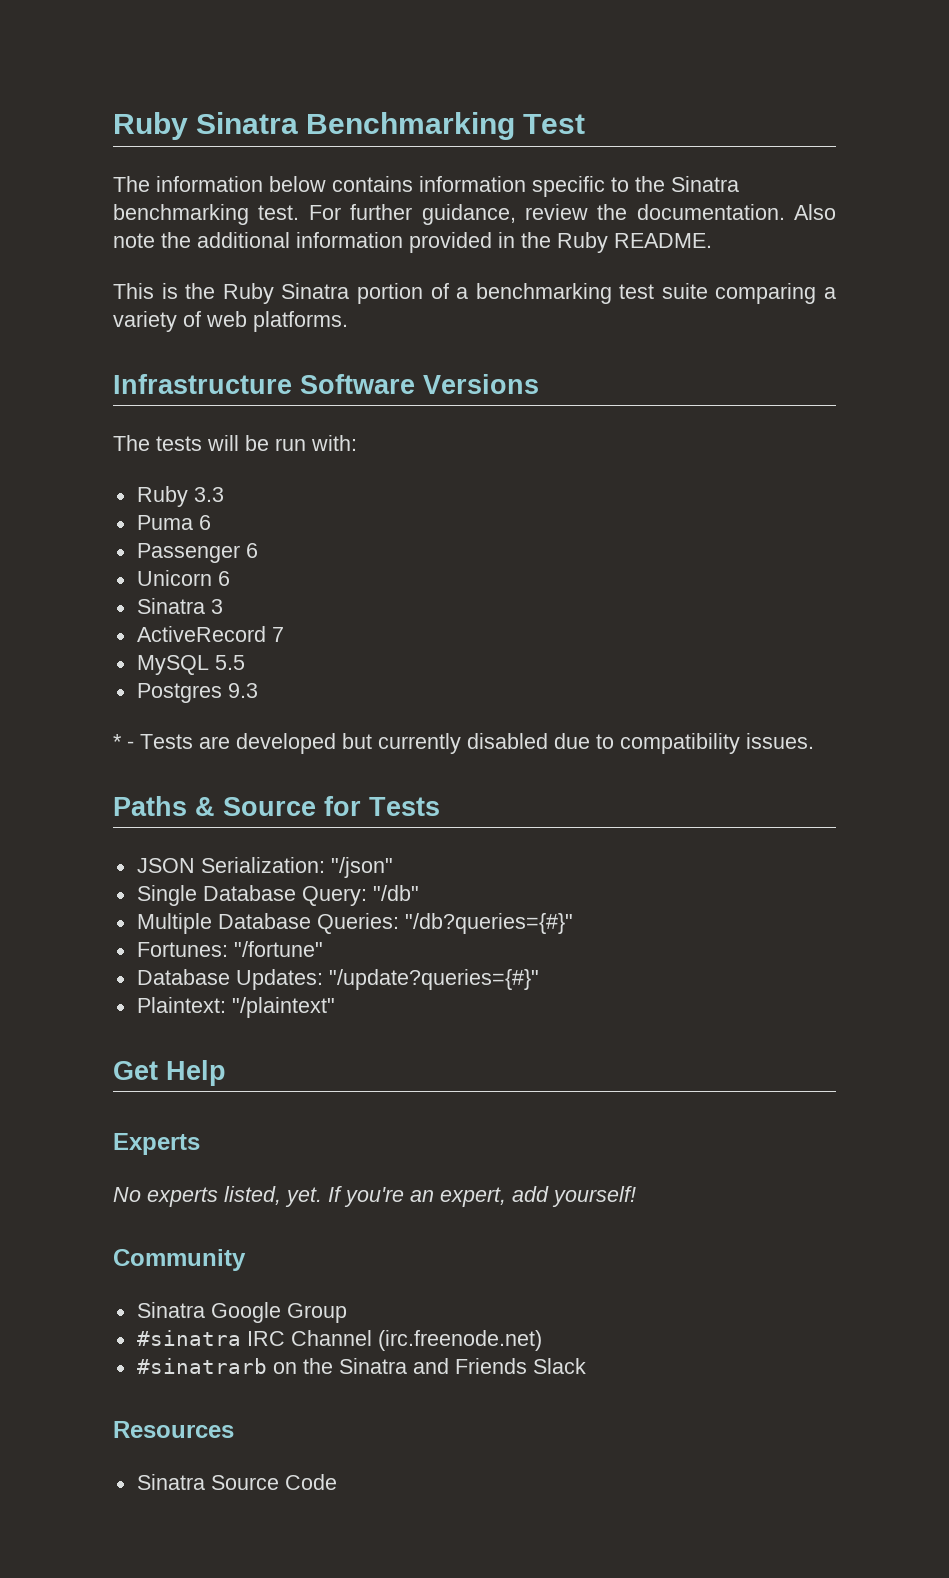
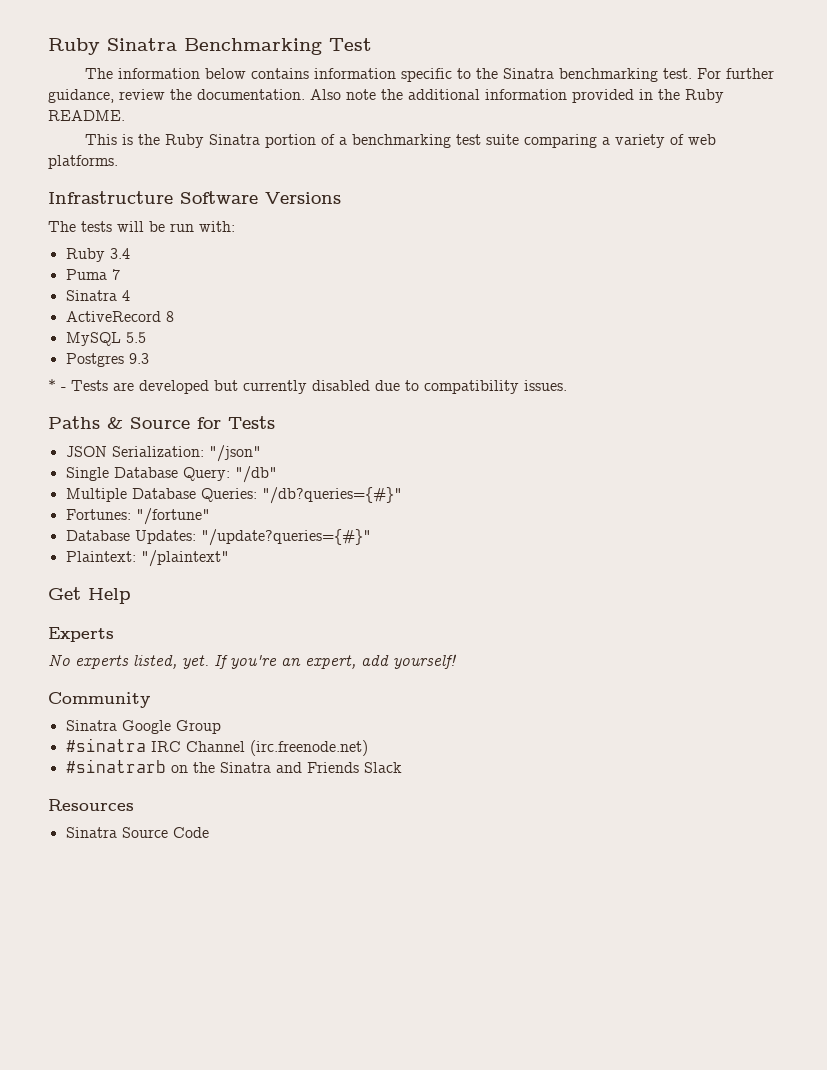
[193,487,224,502] 3.3 -> [109,248,130,259] 3.4
[198,515,211,530] [136,543,258,563] [136,570,230,586] [136,598,223,614] 6 // Passenger 6 // Unicorn 6 // Sinatra 3 -> [111,269,120,280] [65,290,130,301] 7 // Sinatra 4
[271,627,284,642] 7 -> [165,311,174,322] 8

